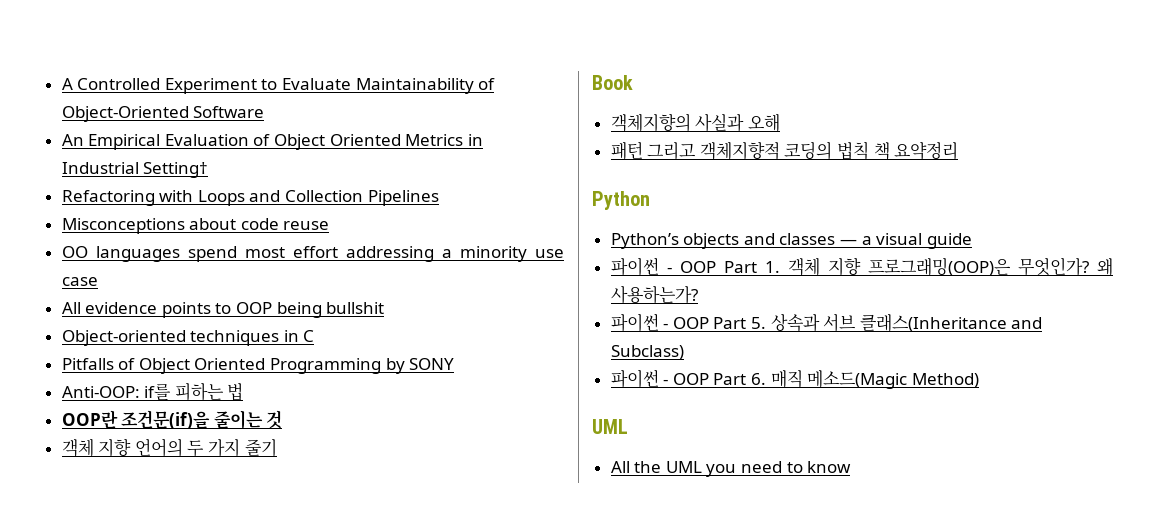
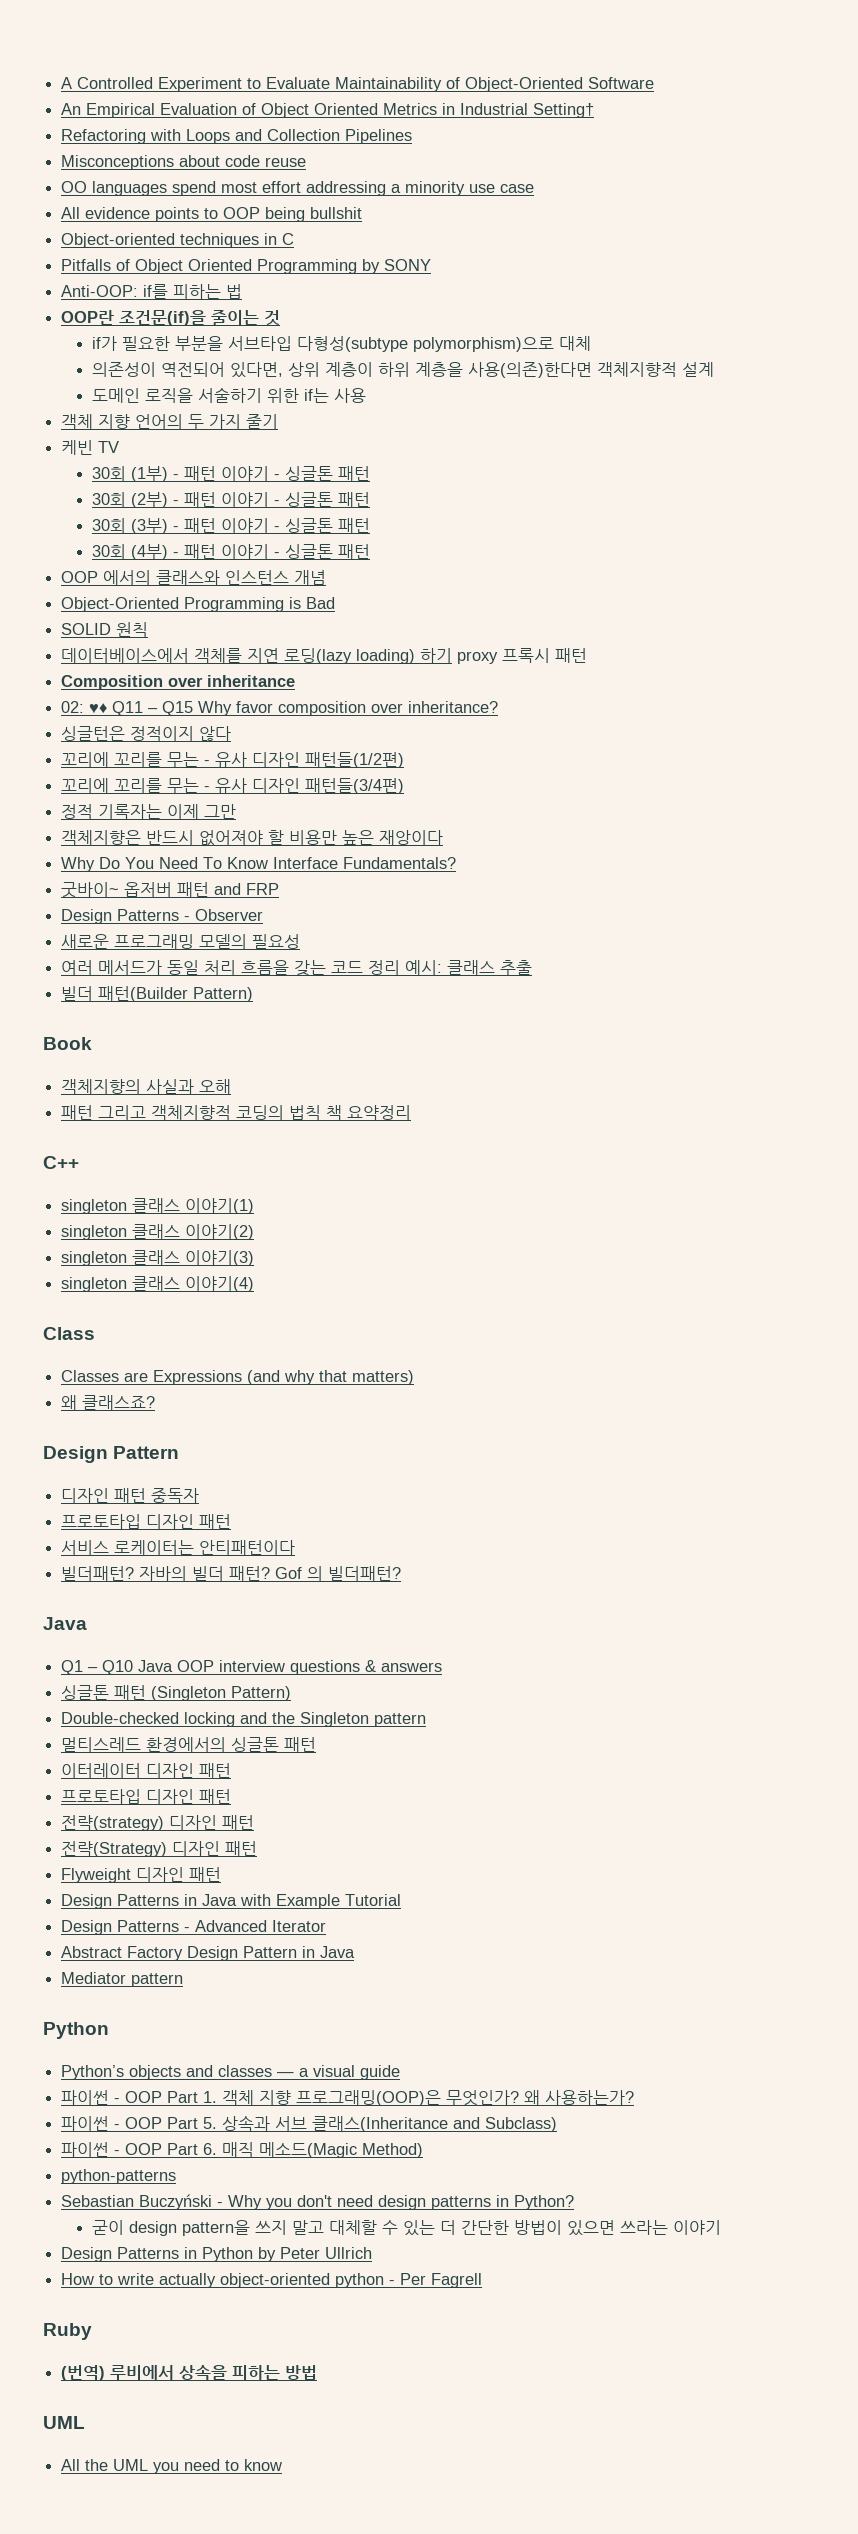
(283, 419) none -> [92,336,592,352] [92,362,715,378] [92,387,367,403] // if가 필요한 부분을 서브타입 다형성(subtype polymorphism)으로 대체 // 의존성이 역전되어 있다면, 상위 계층이 하위 계층을 사용(의존)한다면 객체지향적 설계 // 도메인 로직을 서술하기 위한 if는 사용
(277, 448) none -> [61,440,120,455] [92,466,371,482] [92,492,371,508] [92,518,371,534] [92,544,371,560] [61,570,327,585] [61,597,336,612] [61,622,149,637] [61,648,588,664] [61,675,296,690] [61,701,499,716] [61,726,232,741] [61,752,405,768] [61,778,405,794] [61,804,237,819] [61,830,444,846] [61,857,457,872] [61,882,280,898] [61,909,264,924] [61,934,301,949] [61,960,533,976] [61,986,254,1002] // 케빈 TV // 30회 (1부) - 패턴 이야기 - 싱글톤 패턴 // 30회 (2부) - 패턴 이야기 - 싱글톤 패턴 // 30회 (3부) - 패턴 이야기 - 싱글톤 패턴 // 30회 (4부) - 패턴 이야기 - 싱글톤 패턴 // OOP 에서의 클래스와 인스턴스 개념 // Object-Oriented Programming is Bad // SOLID 원칙 // 데이터베이스에서 객체를 지연 로딩(lazy loading) 하기 proxy 프록시 패턴 // Composition over inheritance // 02: ♥♦ Q11 – Q15 Why favor composition over inheritance? // 싱글턴은 정적이지 않다 // 꼬리에 꼬리를 무는 - 유사 디자인 패턴들(1/2편) // 꼬리에 꼬리를 무는 - 유사 디자인 패턴들(3/4편) // 정적 기록자는 이제 그만 // 객체지향은 반드시 없어져야 할 비용만 높은 재앙이다 // Why Do You Need To Know Interface Fundamentals? // 굿바이~ 옵저버 패턴 and FRP // Design Patterns - Observer // 새로운 프로그래밍 모델의 필요성 // 여러 메서드가 동일 처리 흐름을 갖는 코드 정리 예시: 클래스 추출 // 빌더 패턴(Builder Pattern)
(959, 151) none -> [43,1156,79,1169] [61,1198,255,1214] [61,1224,255,1240] [61,1250,255,1266] [61,1276,255,1292] [43,1327,95,1340] [61,1370,415,1385] [61,1395,156,1410] [43,1446,180,1463] [61,1488,200,1503] [61,1514,232,1529] [61,1540,296,1555] [61,1566,402,1581] [43,1617,87,1630] [61,1660,443,1675] [61,1685,292,1701] [61,1712,427,1727] [61,1737,317,1752] [61,1763,232,1778] [61,1789,232,1804] [61,1815,255,1831] [61,1841,258,1857] [61,1867,222,1883] [61,1894,402,1909] [61,1920,327,1935] [61,1946,356,1961] [61,1972,184,1987] // C++ // singleton 클래스 이야기(1) // singleton 클래스 이야기(2) // singleton 클래스 이야기(3) // singleton 클래스 이야기(4) // Class // Classes are Expressions (and why that matters) // 왜 클래스죠? // Design Pattern // 디자인 패턴 중독자 // 프로토타입 디자인 패턴 // 서비스 로케이터는 안티패턴이다 // 빌더패턴? 자바의 빌더 패턴? Gof 의 빌더패턴? // Java // Q1 – Q10 Java OOP interview questions & answers // 싱글톤 패턴 (Singleton Pattern) // Double-checked locking and the Singleton pattern // 멀티스레드 환경에서의 싱글톤 패턴 // 이터레이터 디자인 패턴 // 프로토타입 디자인 패턴 // 전략(strategy) 디자인 패턴 // 전략(Strategy) 디자인 패턴 // Flyweight 디자인 패턴 // Design Patterns in Java with Example Tutorial // Design Patterns - Advanced Iterator // Abstract Factory Design Pattern in Java // Mediator pattern
(979, 380) none -> [61,2169,177,2184] [61,2194,575,2210] [92,2220,722,2236] [61,2247,373,2262] [61,2273,483,2288] [43,2323,92,2340] [61,2365,318,2381] // python-patterns // Sebastian Buczyński - Why you don't need design patterns in Python? // 굳이 design pattern을 쓰지 말고 대체할 수 있는 더 간단한 방법이 있으면 쓰라는 이야기 // Design Patterns in Python by Peter Ullrich // How to write actually object-oriented python - Per Fagrell // Ruby // (번역) 루비에서 상속을 피하는 방법

